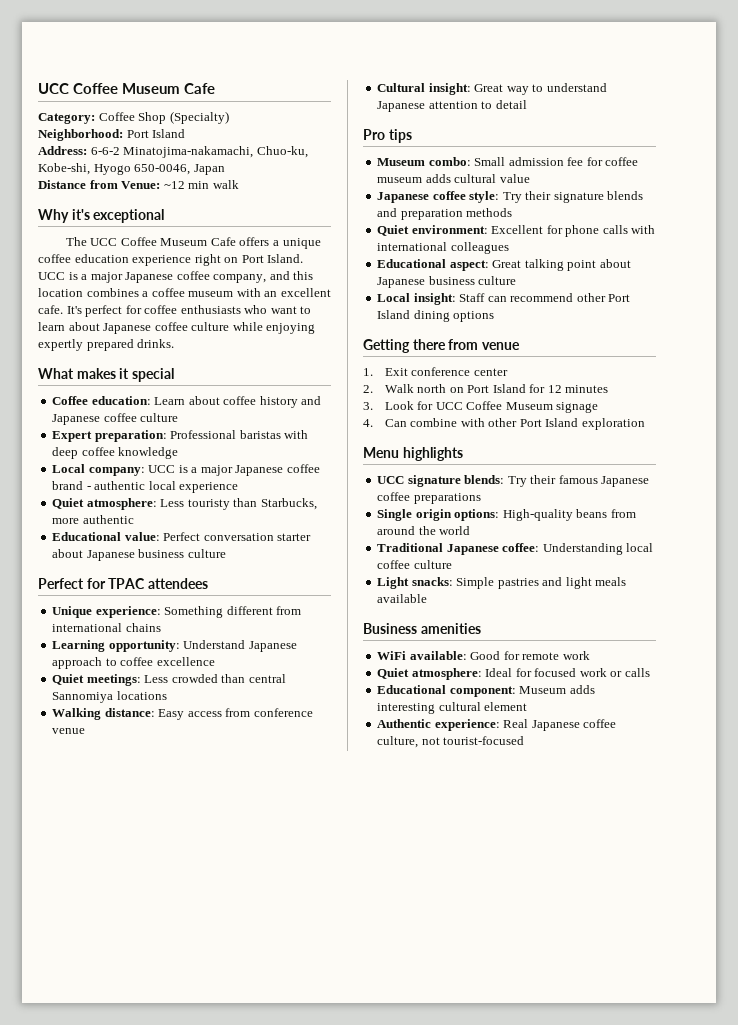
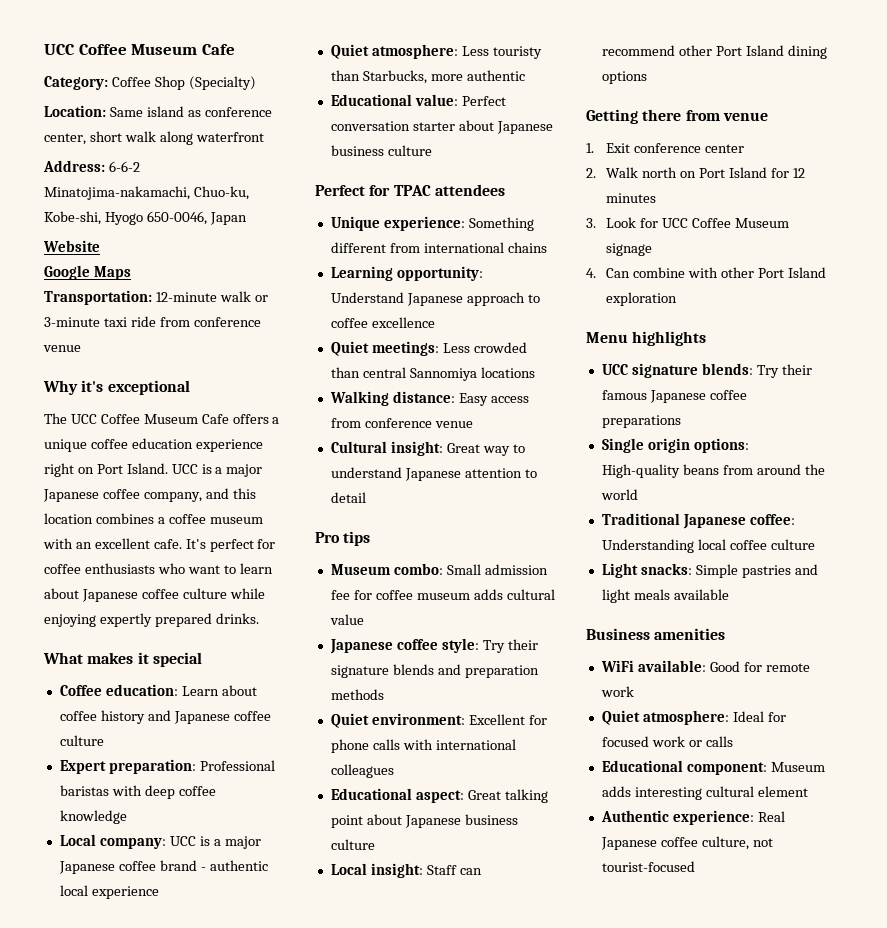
[38,129,186,141] Neighborhood: Port Island -> [44,105,272,117] [44,131,264,145] Location: Same island as conference center, short walk along waterfront
[38,180,239,189] Distance from Venue: ~12 min walk -> [43,240,100,252] [44,265,131,280] [44,290,268,305] [44,316,261,327] [43,345,81,352] Website // Google Maps // Transportation: 12-minute walk or 3-minute taxi ride from conference venue

